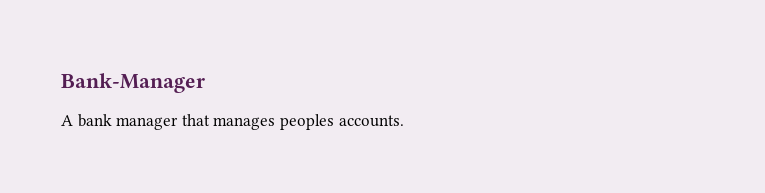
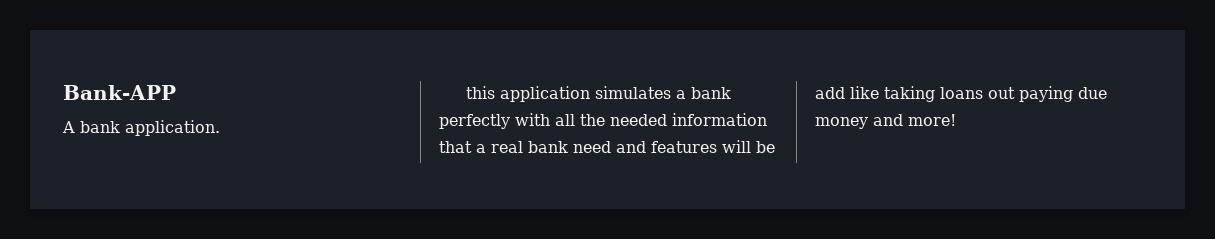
[61,73,205,93] Bank-Manager -> [63,85,176,100] Bank-APP
[116,114,404,130] manager that manages peoples accounts. -> [125,120,220,136] [465,86,731,102] [439,113,767,129] [439,140,775,153] [815,86,1107,102] [815,114,956,129] application. // this application simulates a bank perfectly with all the needed information that a real bank need and features will be add like taking loans out paying due money and more!

